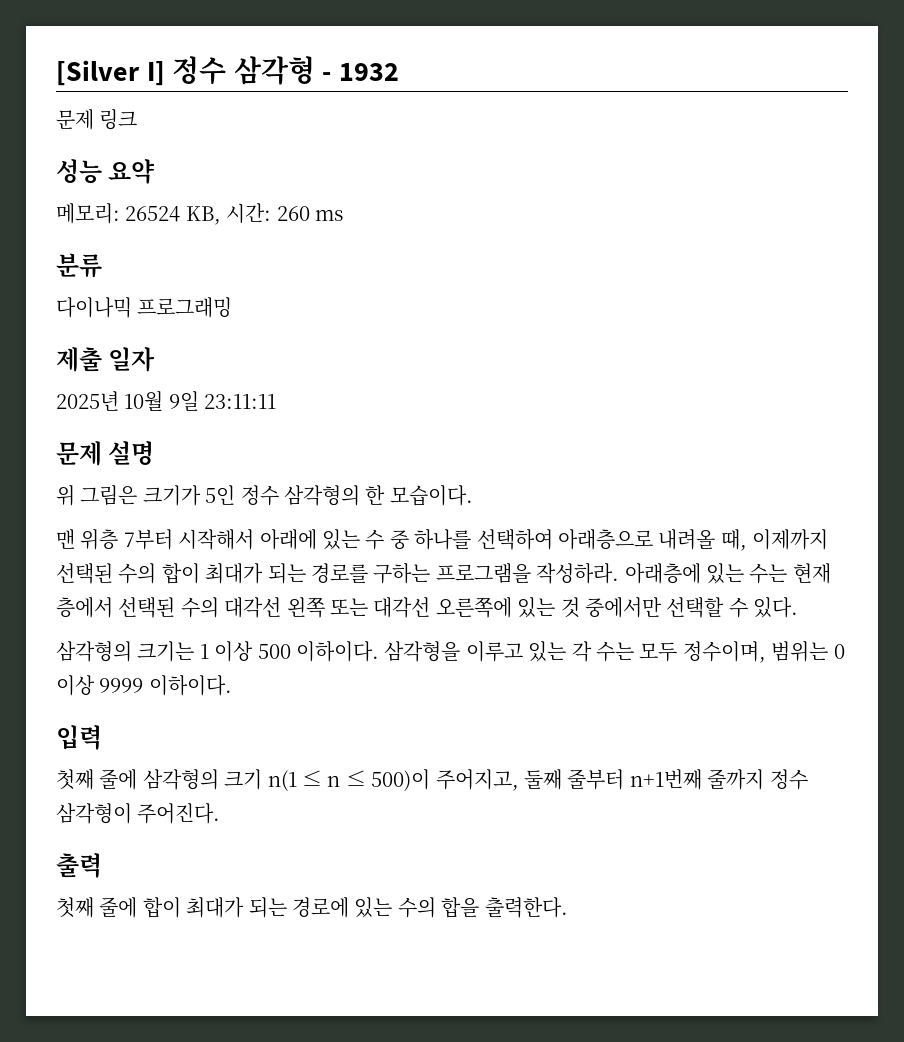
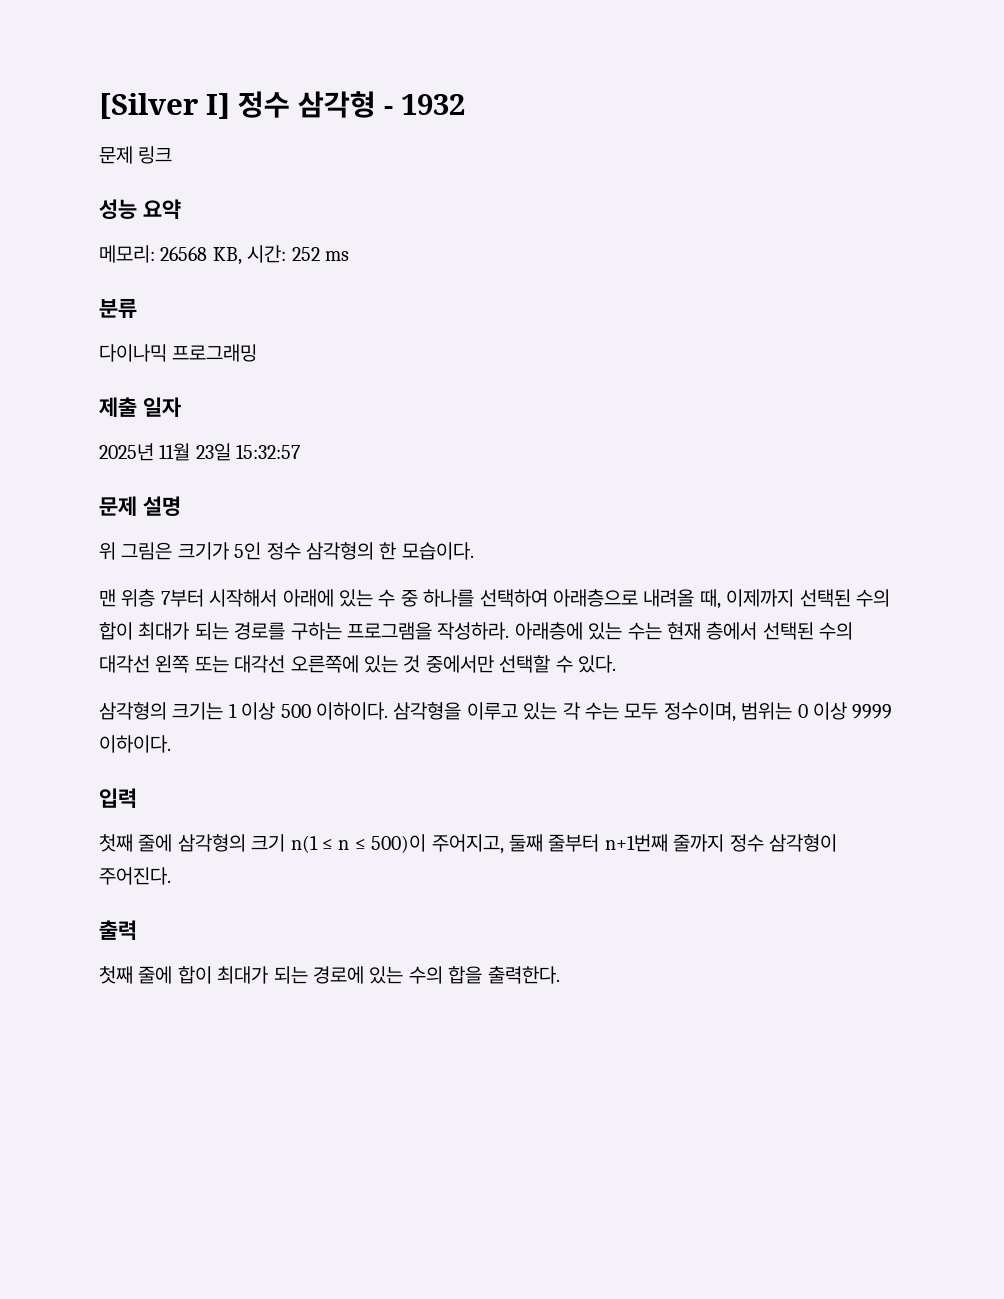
[125,206,181,222] 26524 -> [160,246,208,261] 26568
[276,206,310,221] 260 -> [291,247,320,261] 252
[124,390,277,411] 10월 9일 23:11:11 -> [159,443,301,461] 11월 23일 15:32:57

